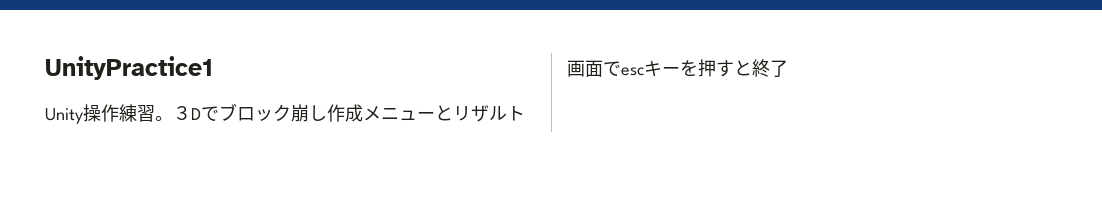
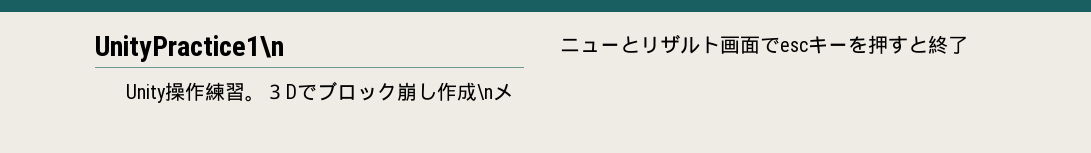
[45,56,213,80] UnityPractice1 -> [95,35,284,62] UnityPractice1\n
(363, 113) none -> [476,84,493,100] \n

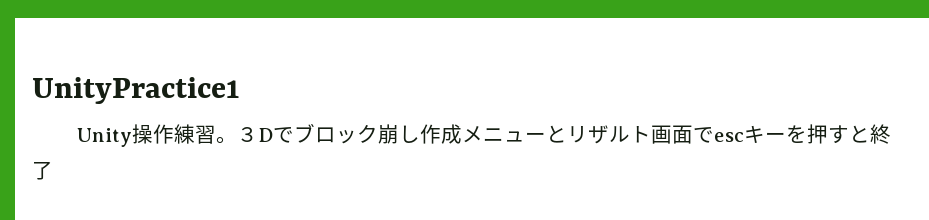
[95,35,284,62] UnityPractice1\n -> [32,77,240,104] UnityPractice1
[476,84,493,100] \n -> (462, 134) none

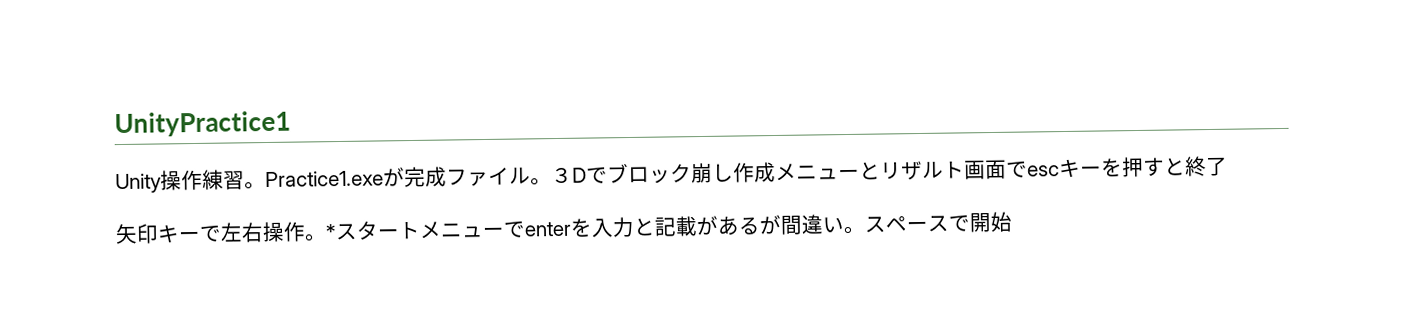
(237, 140) none -> [265,166,552,188] Practice1.exeが完成ファイル。
(53, 170) none -> [115,211,1013,245] // 矢印キーで左右操作。*スタートメニューでenterを入力と記載があるが間違い。スペースで開始

